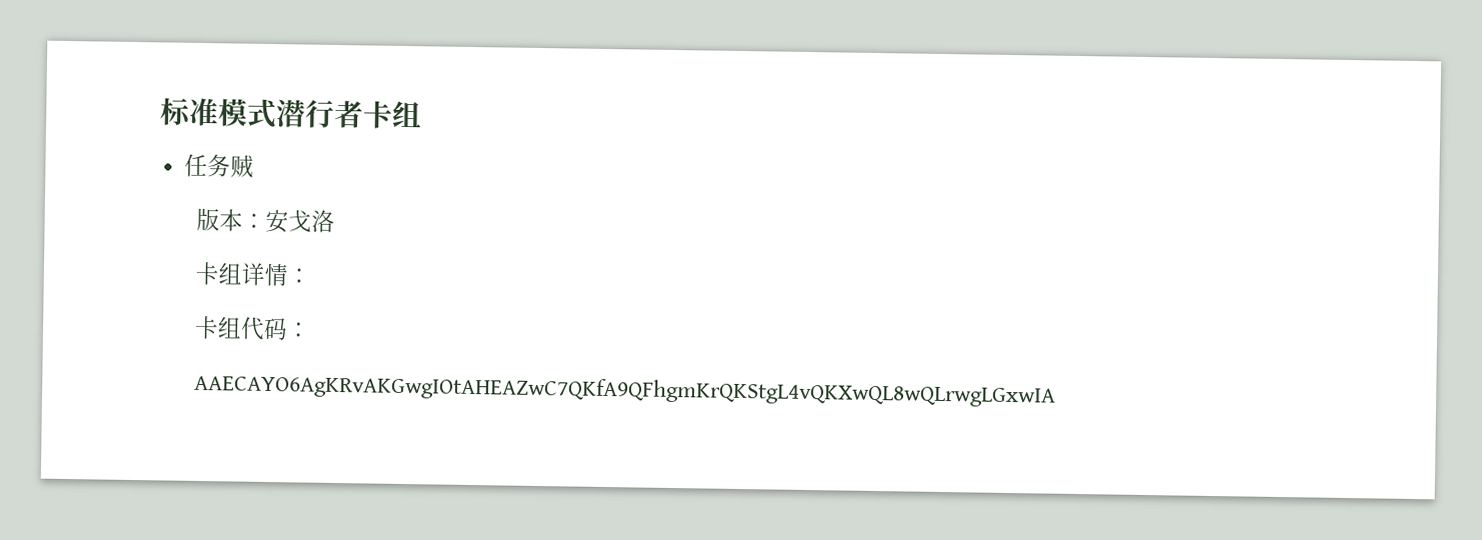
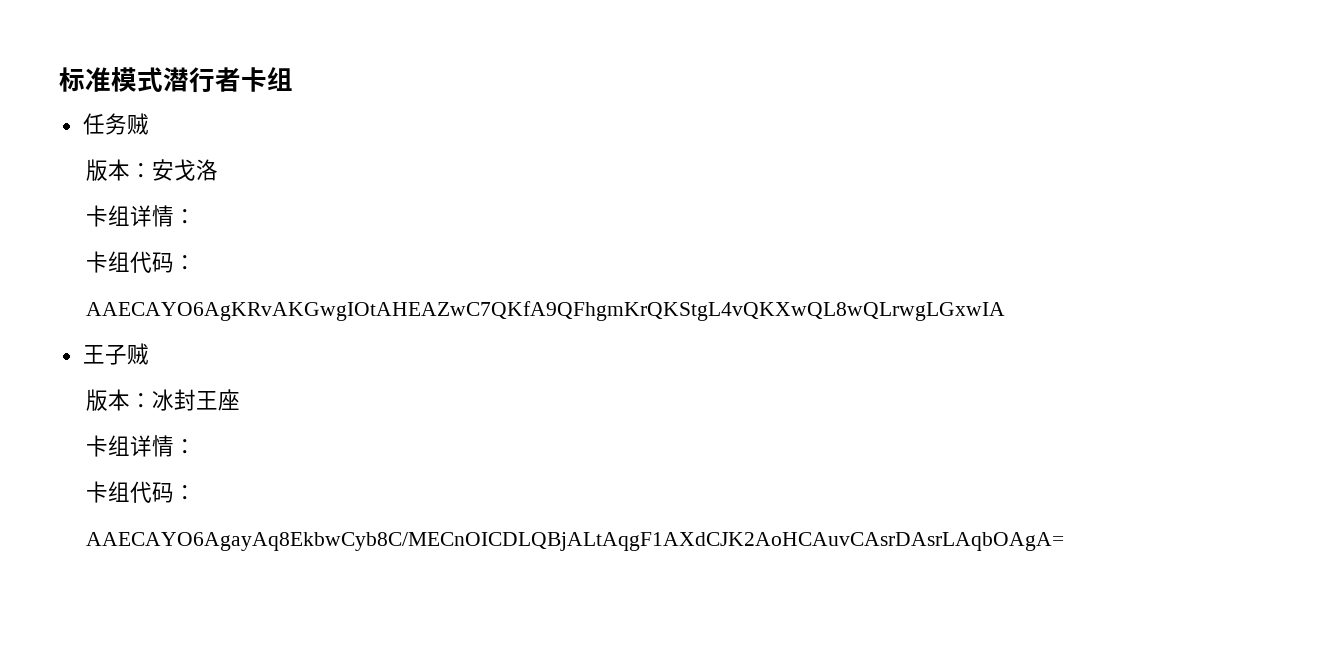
(1057, 390) none -> [82,343,149,366] [86,389,241,411] [86,435,197,457] [86,481,197,503] [86,532,1065,551] // 王子贼 // 版本：冰封王座 // 卡组详情： // 卡组代码： // AAECAYO6AgayAq8EkbwCyb8C/MECnOICDLQBjALtAqgF1AXdCJK2AoHCAuvCAsrDAsrLAqbOAgA=

